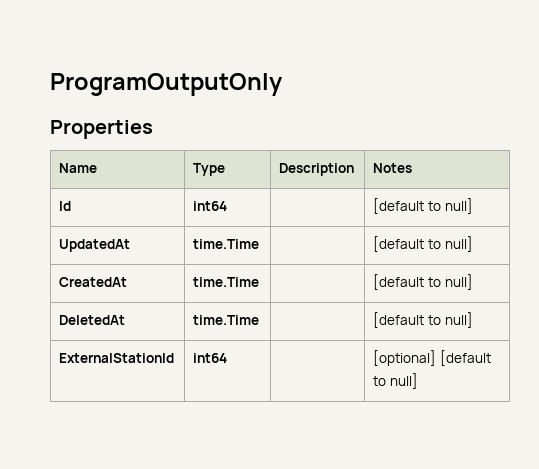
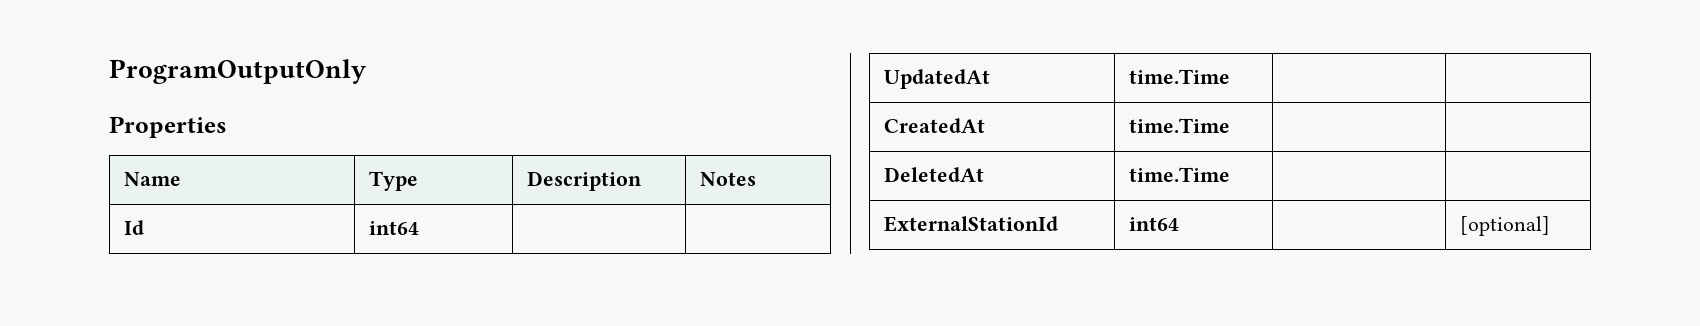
[373,198,473,214] [default to null] -> (419, 228) none
[373,236,473,252] [default to null] -> (1230, 76) none
[373,274,473,290] [default to null] -> (1230, 125) none
[373,312,473,328] [default to null] -> (1230, 174) none
[439,350,491,366] [373,373,418,389] [default to null] -> (1550, 226) none

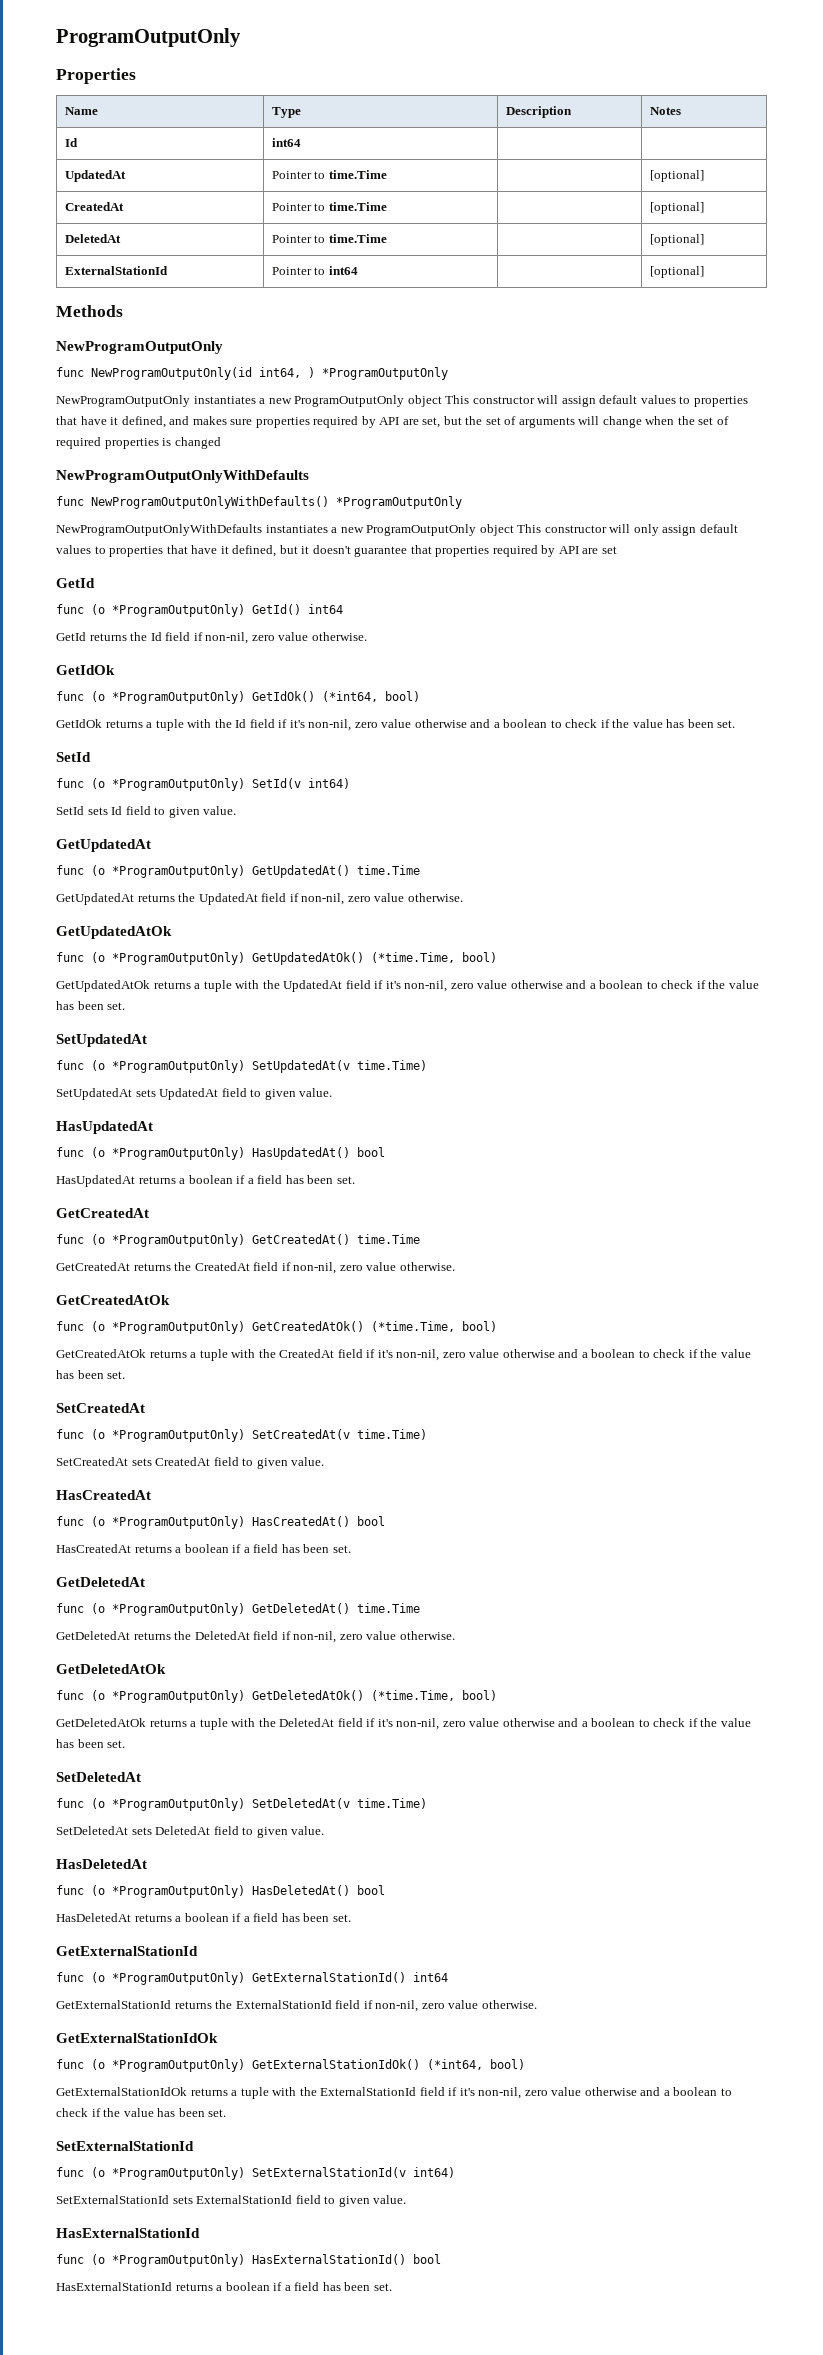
[1128,69,1230,84] time.Time | | -> [271,170,387,179] [649,170,704,182] Pointer to time.Time | | [optional]
[1128,118,1230,133] time.Time | | -> [271,202,387,211] [649,202,704,214] Pointer to time.Time | | [optional]
[1128,167,1230,182] time.Time | | -> [271,234,387,243] [649,234,704,246] Pointer to time.Time | | [optional]
(1058, 224) none -> [271,267,326,275] Pointer to
(1550, 226) none -> [56,305,123,317] [56,341,223,354] [56,367,448,380] [56,395,748,407] [56,416,729,428] [56,437,221,449] [56,470,309,483] [56,496,462,509] [56,524,738,536] [56,545,617,557] [56,578,95,588] [56,604,343,617] [56,632,367,644] [56,665,115,675] [56,691,420,704] [56,719,736,731] [56,752,91,762] [56,778,350,791] [56,806,237,818] [56,839,151,852] [56,865,420,878] [56,893,463,905] [56,926,172,939] [56,952,497,965] [56,980,759,992] [56,1001,126,1010] [56,1034,147,1047] [56,1060,427,1073] [56,1088,333,1100] [56,1121,153,1134] [56,1147,385,1160] [56,1175,355,1187] [56,1208,149,1218] [56,1234,420,1247] [56,1262,455,1274] [56,1295,170,1305] [56,1321,497,1334] [56,1349,751,1361] [56,1370,126,1379] [56,1403,145,1413] [56,1429,427,1442] [56,1457,325,1469] [56,1490,151,1500] [56,1516,385,1529] [56,1544,351,1553] [56,1577,145,1587] [56,1603,420,1616] [56,1631,455,1643] [56,1664,166,1674] [56,1690,497,1703] [56,1718,751,1730] [56,1739,126,1748] [56,1772,141,1782] [56,1798,427,1811] [56,1826,325,1838] [56,1859,147,1869] [56,1885,385,1898] [56,1913,351,1922] [56,1946,198,1956] [56,1972,448,1985] [56,2000,537,2012] [56,2033,218,2043] [56,2059,525,2072] [56,2087,732,2099] [56,2108,227,2117] [56,2141,194,2151] [56,2167,455,2180] [56,2195,407,2207] [56,2228,200,2238] [56,2254,441,2267] [56,2282,392,2291] // Methods // NewProgramOutputOnly // func NewProgramOutputOnly(id int64, ) *ProgramOutputOnly // NewProgramOutputOnly instantiates a new ProgramOutputOnly object This constructor will assign default values to properties that have it defined, and makes sure properties required by API are set, but the set of arguments will change when the set of required properties is changed // NewProgramOutputOnlyWithDefaults // func NewProgramOutputOnlyWithDefaults() *ProgramOutputOnly // NewProgramOutputOnlyWithDefaults instantiates a new ProgramOutputOnly object This constructor will only assign default values to properties that have it defined, but it doesn't guarantee that properties required by API are set // GetId // func (o *ProgramOutputOnly) GetId() int64 // GetId returns the Id field if non-nil, zero value otherwise. // GetIdOk // func (o *ProgramOutputOnly) GetIdOk() (*int64, bool) // GetIdOk returns a tuple with the Id field if it's non-nil, zero value otherwise and a boolean to check if the value has been set. // SetId // func (o *ProgramOutputOnly) SetId(v int64) // SetId sets Id field to given value. // GetUpdatedAt // func (o *ProgramOutputOnly) GetUpdatedAt() time.Time // GetUpdatedAt returns the UpdatedAt field if non-nil, zero value otherwise. // GetUpdatedAtOk // func (o *ProgramOutputOnly) GetUpdatedAtOk() (*time.Time, bool) // GetUpdatedAtOk returns a tuple with the UpdatedAt field if it's non-nil, zero value otherwise and a boolean to check if the value has been set. // SetUpdatedAt // func (o *ProgramOutputOnly) SetUpdatedAt(v time.Time) // SetUpdatedAt sets UpdatedAt field to given value. // HasUpdatedAt // func (o *ProgramOutputOnly) HasUpdatedAt() bool // HasUpdatedAt returns a boolean if a field has been set. // GetCreatedAt // func (o *ProgramOutputOnly) GetCreatedAt() time.Time // GetCreatedAt returns the CreatedAt field if non-nil, zero value otherwise. // GetCreatedAtOk // func (o *ProgramOutputOnly) GetCreatedAtOk() (*time.Time, bool) // GetCreatedAtOk returns a tuple with the CreatedAt field if it's non-nil, zero value otherwise and a boolean to check if the value has been set. // SetCreatedAt // func (o *ProgramOutputOnly) SetCreatedAt(v time.Time) // SetCreatedAt sets CreatedAt field to given value. // HasCreatedAt // func (o *ProgramOutputOnly) HasCreatedAt() bool // HasCreatedAt returns a boolean if a field has been set. // GetDeletedAt // func (o *ProgramOutputOnly) GetDeletedAt() time.Time // GetDeletedAt returns the DeletedAt field if non-nil, zero value otherwise. // GetDeletedAtOk // func (o *ProgramOutputOnly) GetDeletedAtOk() (*time.Time, bool) // GetDeletedAtOk returns a tuple with the DeletedAt field if it's non-nil, zero value otherwise and a boolean to check if the value has been set. // SetDeletedAt // func (o *ProgramOutputOnly) SetDeletedAt(v time.Time) // SetDeletedAt sets DeletedAt field to given value. // HasDeletedAt // func (o *ProgramOutputOnly) HasDeletedAt() bool // HasDeletedAt returns a boolean if a field has been set. // GetExternalStationId // func (o *ProgramOutputOnly) GetExternalStationId() int64 // GetExternalStationId returns the ExternalStationId field if non-nil, zero value otherwise. // GetExternalStationIdOk // func (o *ProgramOutputOnly) GetExternalStationIdOk() (*int64, bool) // GetExternalStationIdOk returns a tuple with the ExternalStationId field if it's non-nil, zero value otherwise and a boolean to check if the value has been set. // SetExternalStationId // func (o *ProgramOutputOnly) SetExternalStationId(v int64) // SetExternalStationId sets ExternalStationId field to given value. // HasExternalStationId // func (o *ProgramOutputOnly) HasExternalStationId() bool // HasExternalStationId returns a boolean if a field has been set.

